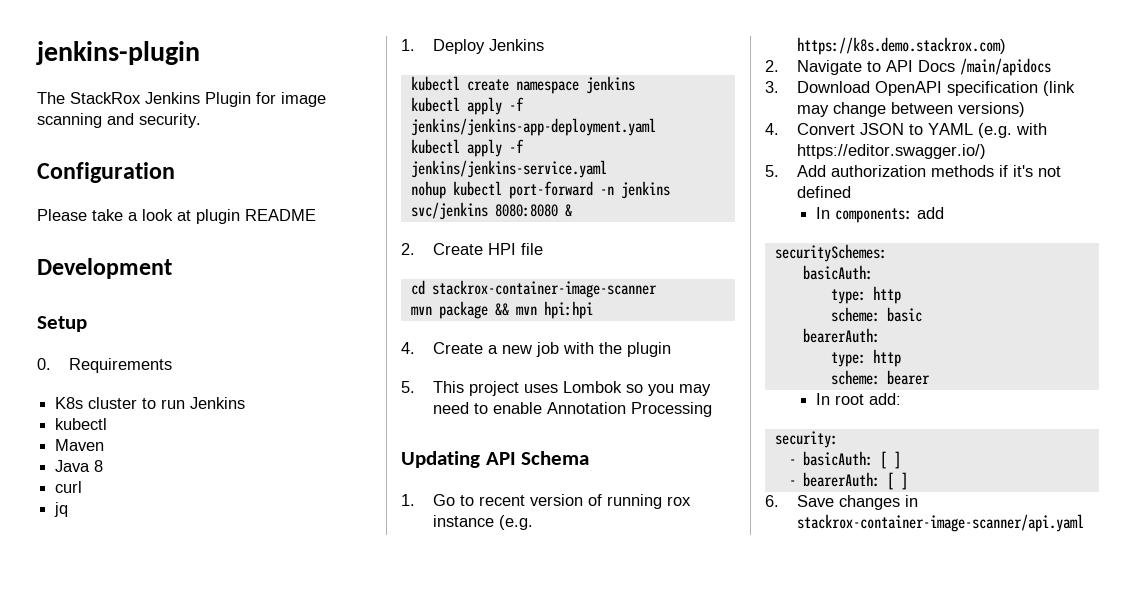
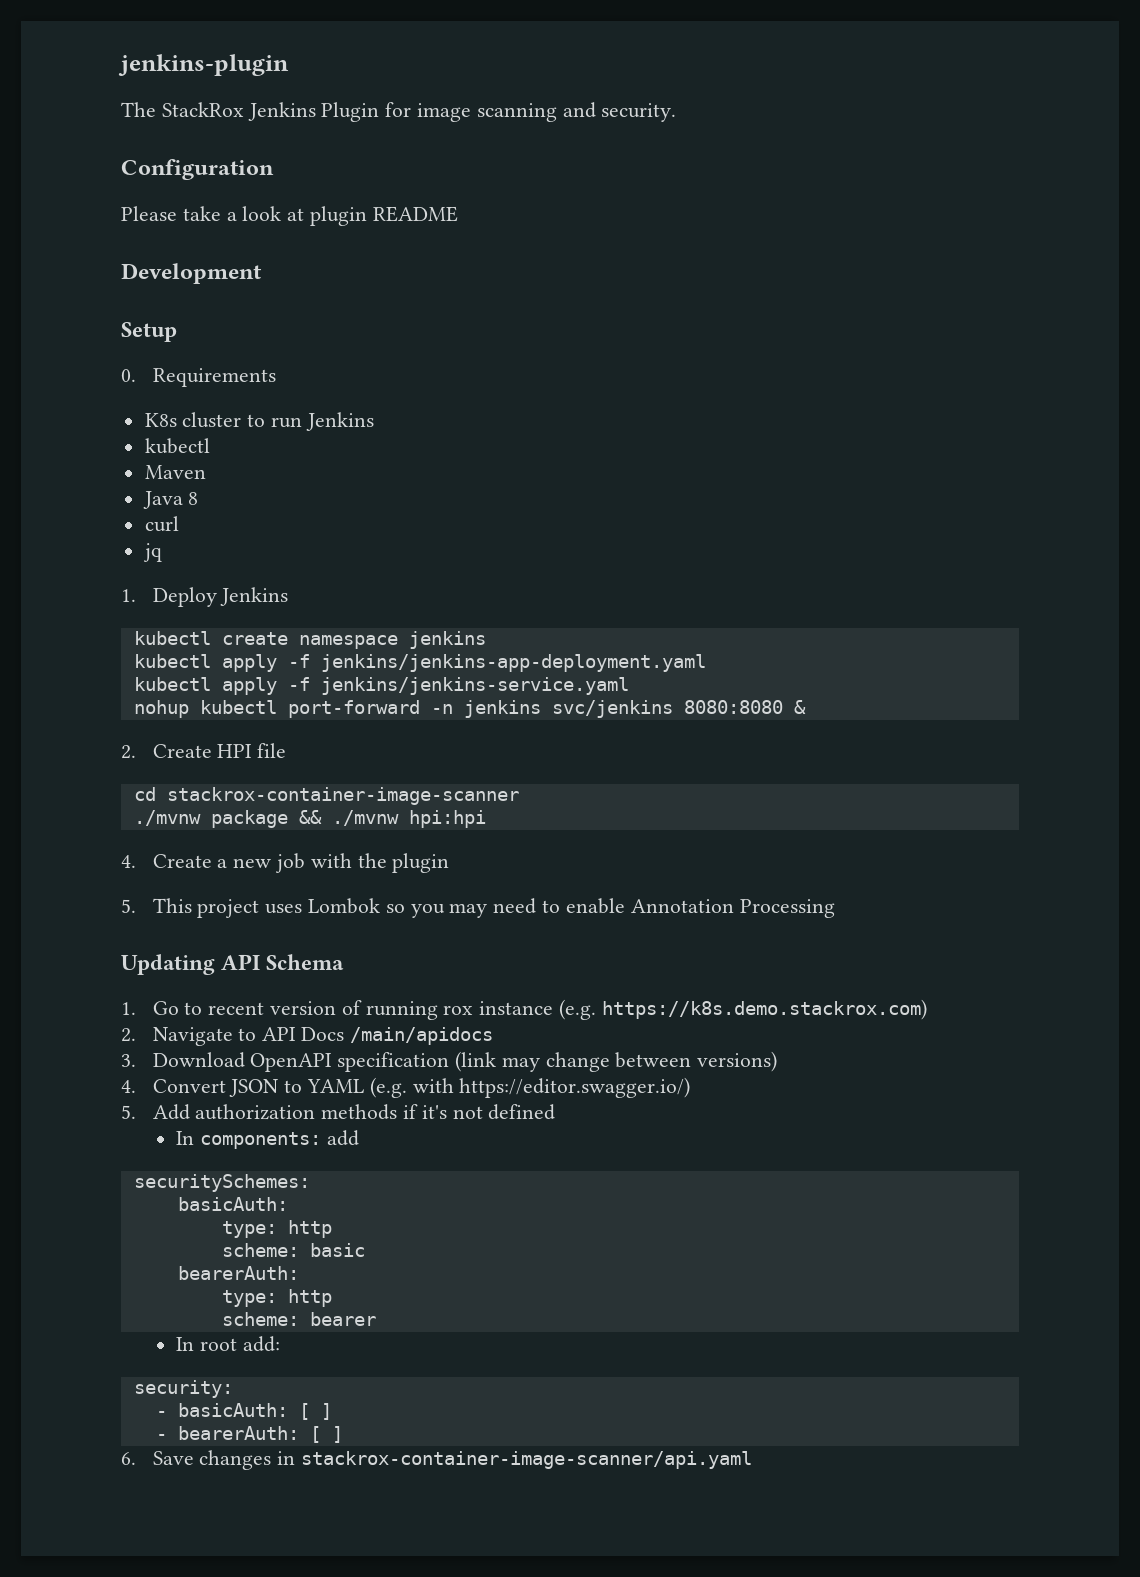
[410,306,432,315] mvn -> [133,810,201,826] ./mvnw
[515,306,537,315] mvn -> [331,810,399,826] ./mvnw

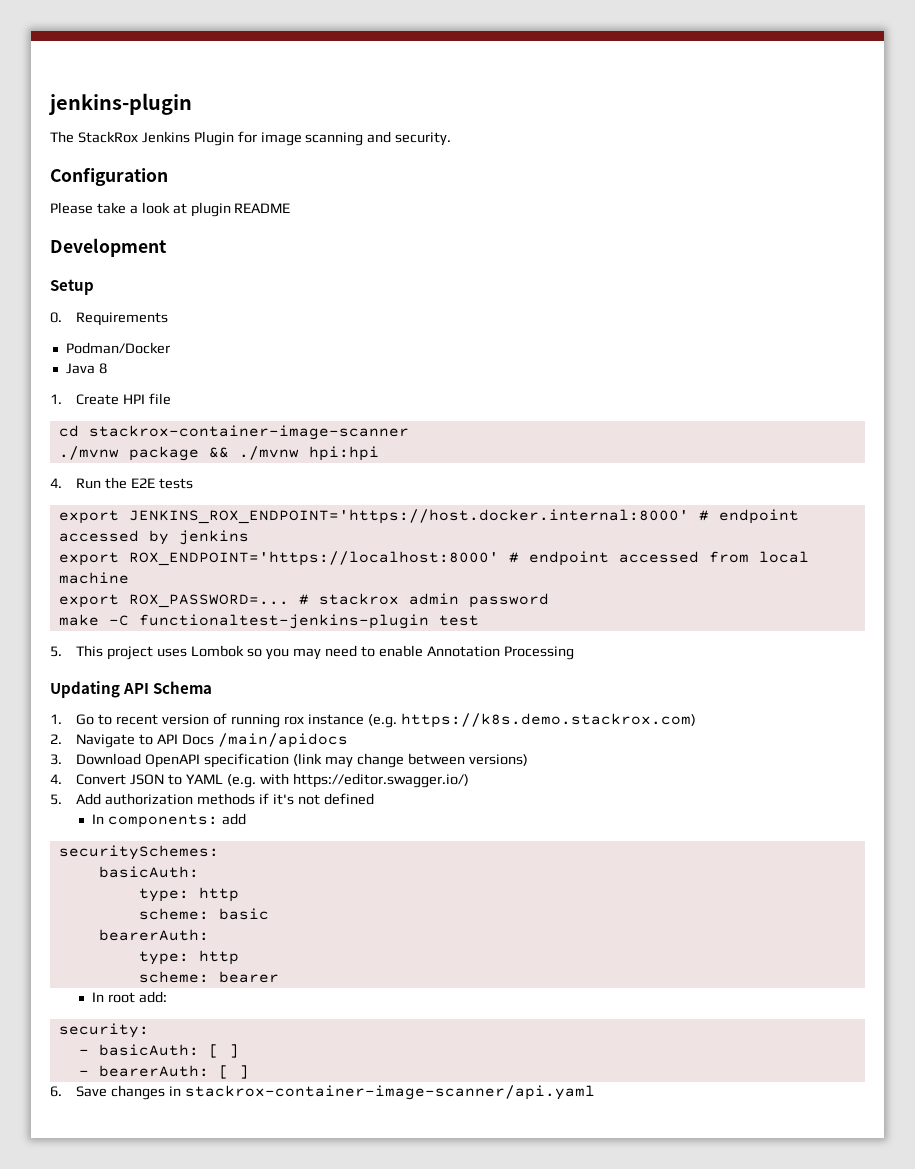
[144,412,374,431] [144,438,210,454] [144,465,206,479] [142,491,199,509] [144,516,179,532] [142,543,162,562] [121,587,289,607] [133,631,486,649] [133,654,706,672] [133,677,629,695] [133,700,806,718] [121,745,136,759] K8s cluster to run Jenkins // kubectl // Maven // Java 8 // curl // jq // 1. Deploy Jenkins // kubectl create namespace jenkins // kubectl apply -f jenkins/jenkins-app-deployment.yaml // kubectl apply -f jenkins/jenkins-service.yaml // nohup kubectl port-forward -n jenkins svc/jenkins 8080:8080 & // 2. -> [65,342,170,354] [65,363,107,374] [50,394,62,404] Podman/Docker // Java 8 // 1.
[152,853,450,873] Create a new job with the plugin -> [76,477,194,489] [58,509,799,524] [58,530,249,545] [58,551,809,566] [58,572,129,584] [58,593,549,608] [58,614,479,629] Run the E2E tests // export JENKINS_ROX_ENDPOINT='https://host.docker.internal:8000' # endpoint accessed by jenkins // export ROX_ENDPOINT='https://localhost:8000' # endpoint accessed from local machine // export ROX_PASSWORD=... # stackrox admin password // make -C functionaltest-jenkins-plugin test

